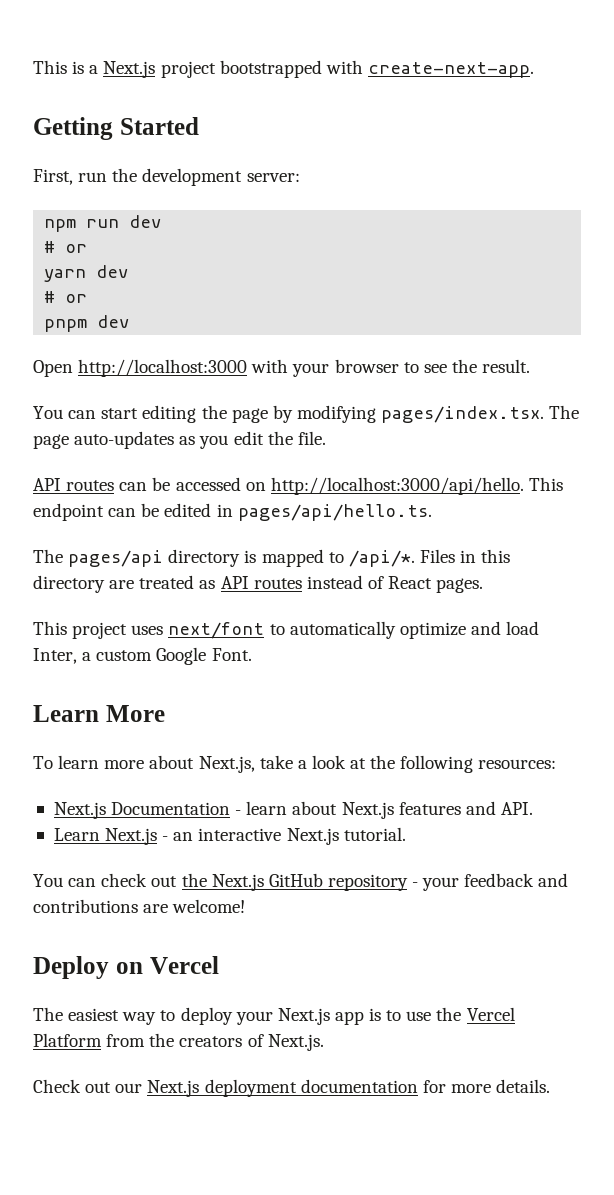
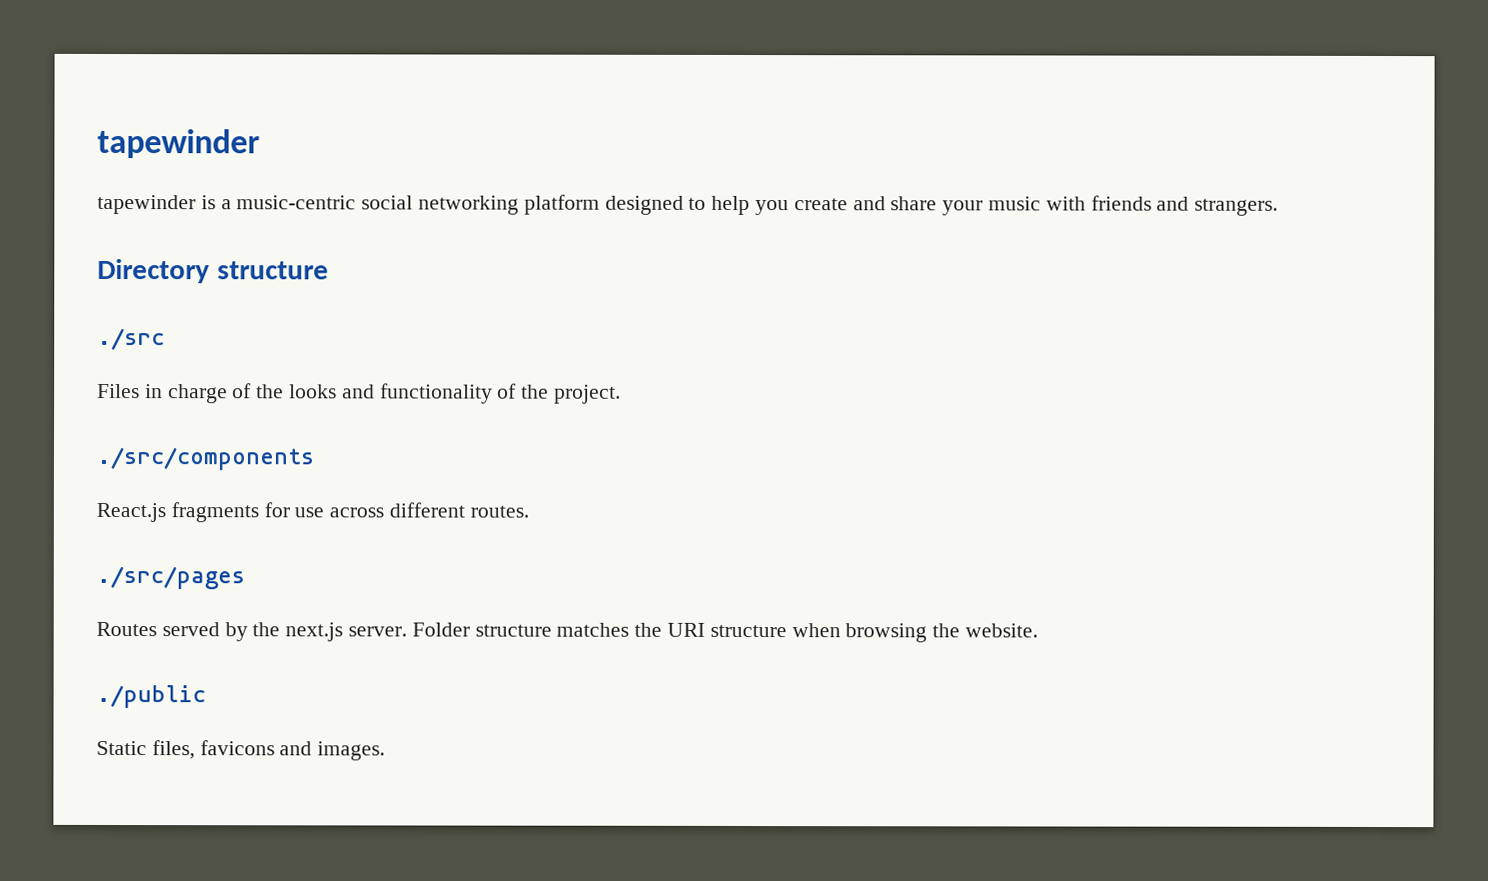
[33,60,534,78] [33,117,199,140] [33,168,300,186] [44,215,162,232] [44,241,88,253] [44,265,129,282] [44,291,88,303] [44,315,130,332] [33,359,531,377] [33,405,580,423] [33,431,326,449] [33,477,563,495] [33,503,432,521] [33,549,511,567] [33,575,484,593] [33,621,540,639] [33,647,252,665] [33,705,165,722] [33,755,557,773] [53,801,533,819] [53,827,406,845] [33,873,569,891] [33,899,246,913] [33,956,219,979] [33,1007,515,1025] [33,1033,324,1051] [33,1079,551,1097] This is a Next.js project bootstrapped with create-next-app. // Getting Started // First, run the development server: // npm run dev // # or // yarn dev // # or // pnpm dev // Open http://localhost:3000 with your browser to see the result. // You can start editing the page by modifying pages/index.tsx. The page auto-updates as you edit the file. // API routes can be accessed on http://localhost:3000/api/hello. This endpoint can be edited in pages/api/hello.ts. // The pages/api directory is mapped to /api/*. Files in this directory are treated as API routes instead of React pages. // This project uses next/font to automatically optimize and load Inter, a custom Google Font. // Learn More // To learn more about Next.js, take a look at the following resources: // Next.js Documentation - learn about Next.js features and API. // Learn Next.js - an interactive Next.js tutorial. // You can check out the Next.js GitHub repository - your feedback and contributions are welcome! // Deploy on Vercel // The easiest way to deploy your Next.js app is to use the Vercel Platform from the creators of Next.js. // Check out our Next.js deployment documentation for more details. -> [97,128,260,159] [97,194,1279,216] [97,258,329,284] [97,327,165,351] [97,383,622,404] [96,446,314,471] [96,502,529,523] [96,565,245,590] [96,621,1039,643] [96,684,206,709] [96,740,386,761] tapewinder // tapewinder is a music-centric social networking platform designed to help you create and share your music with friends and strangers. // Directory structure // ./src // Files in charge of the looks and functionality of the project. // ./src/components // React.js fragments for use across different routes. // ./src/pages // Routes served by the next.js server. Folder structure matches the URI structure when browsing the website. // ./public // Static files, favicons and images.

